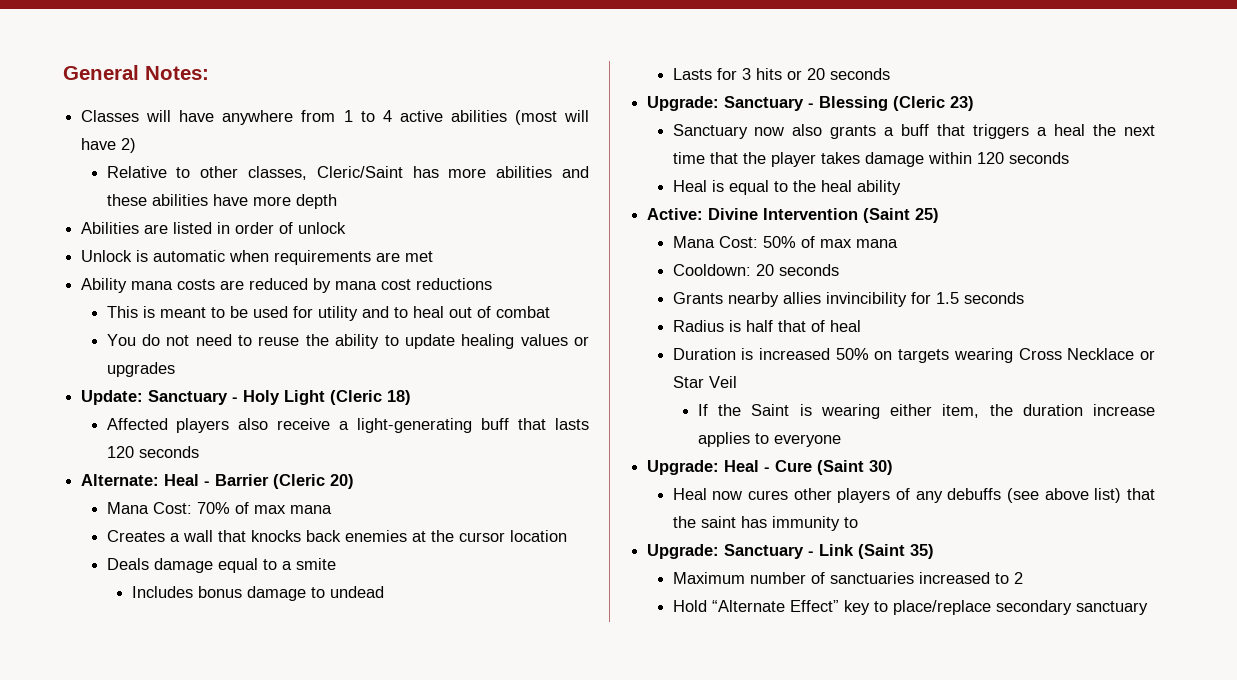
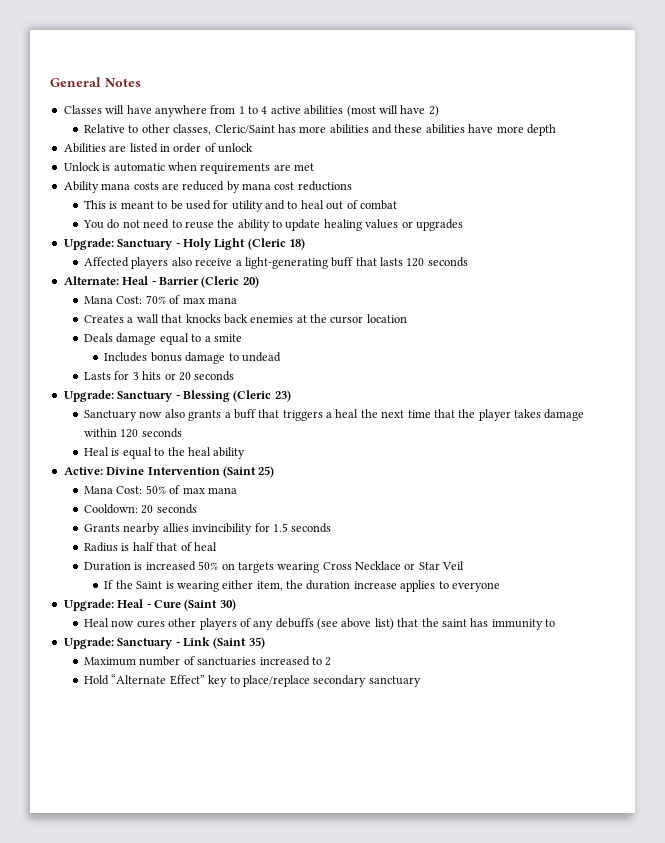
[145,66,209,80] Notes: -> [105,78,141,87] Notes
[81,390,144,405] Update: -> [63,238,114,250] Upgrade:

